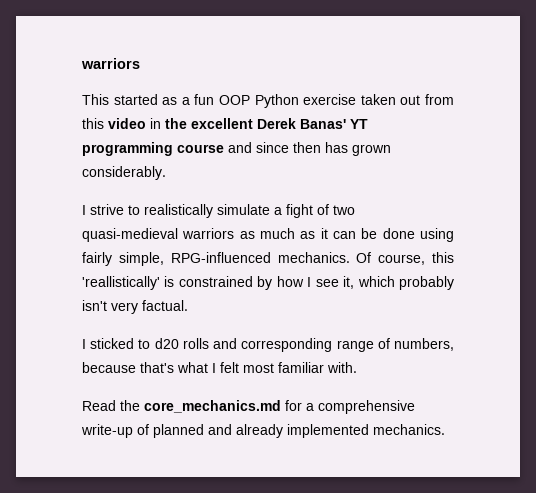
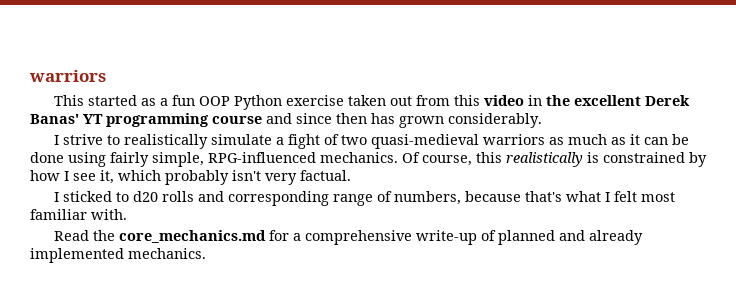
[82,276,160,290] 'reallistically' -> [506,152,583,167] realistically

